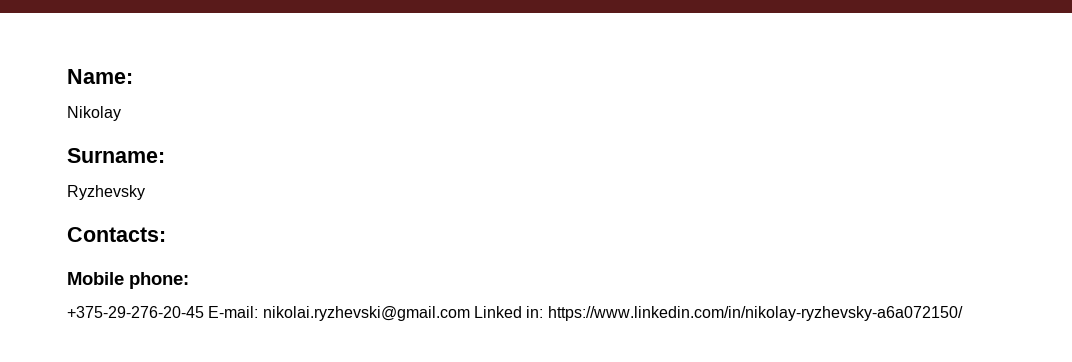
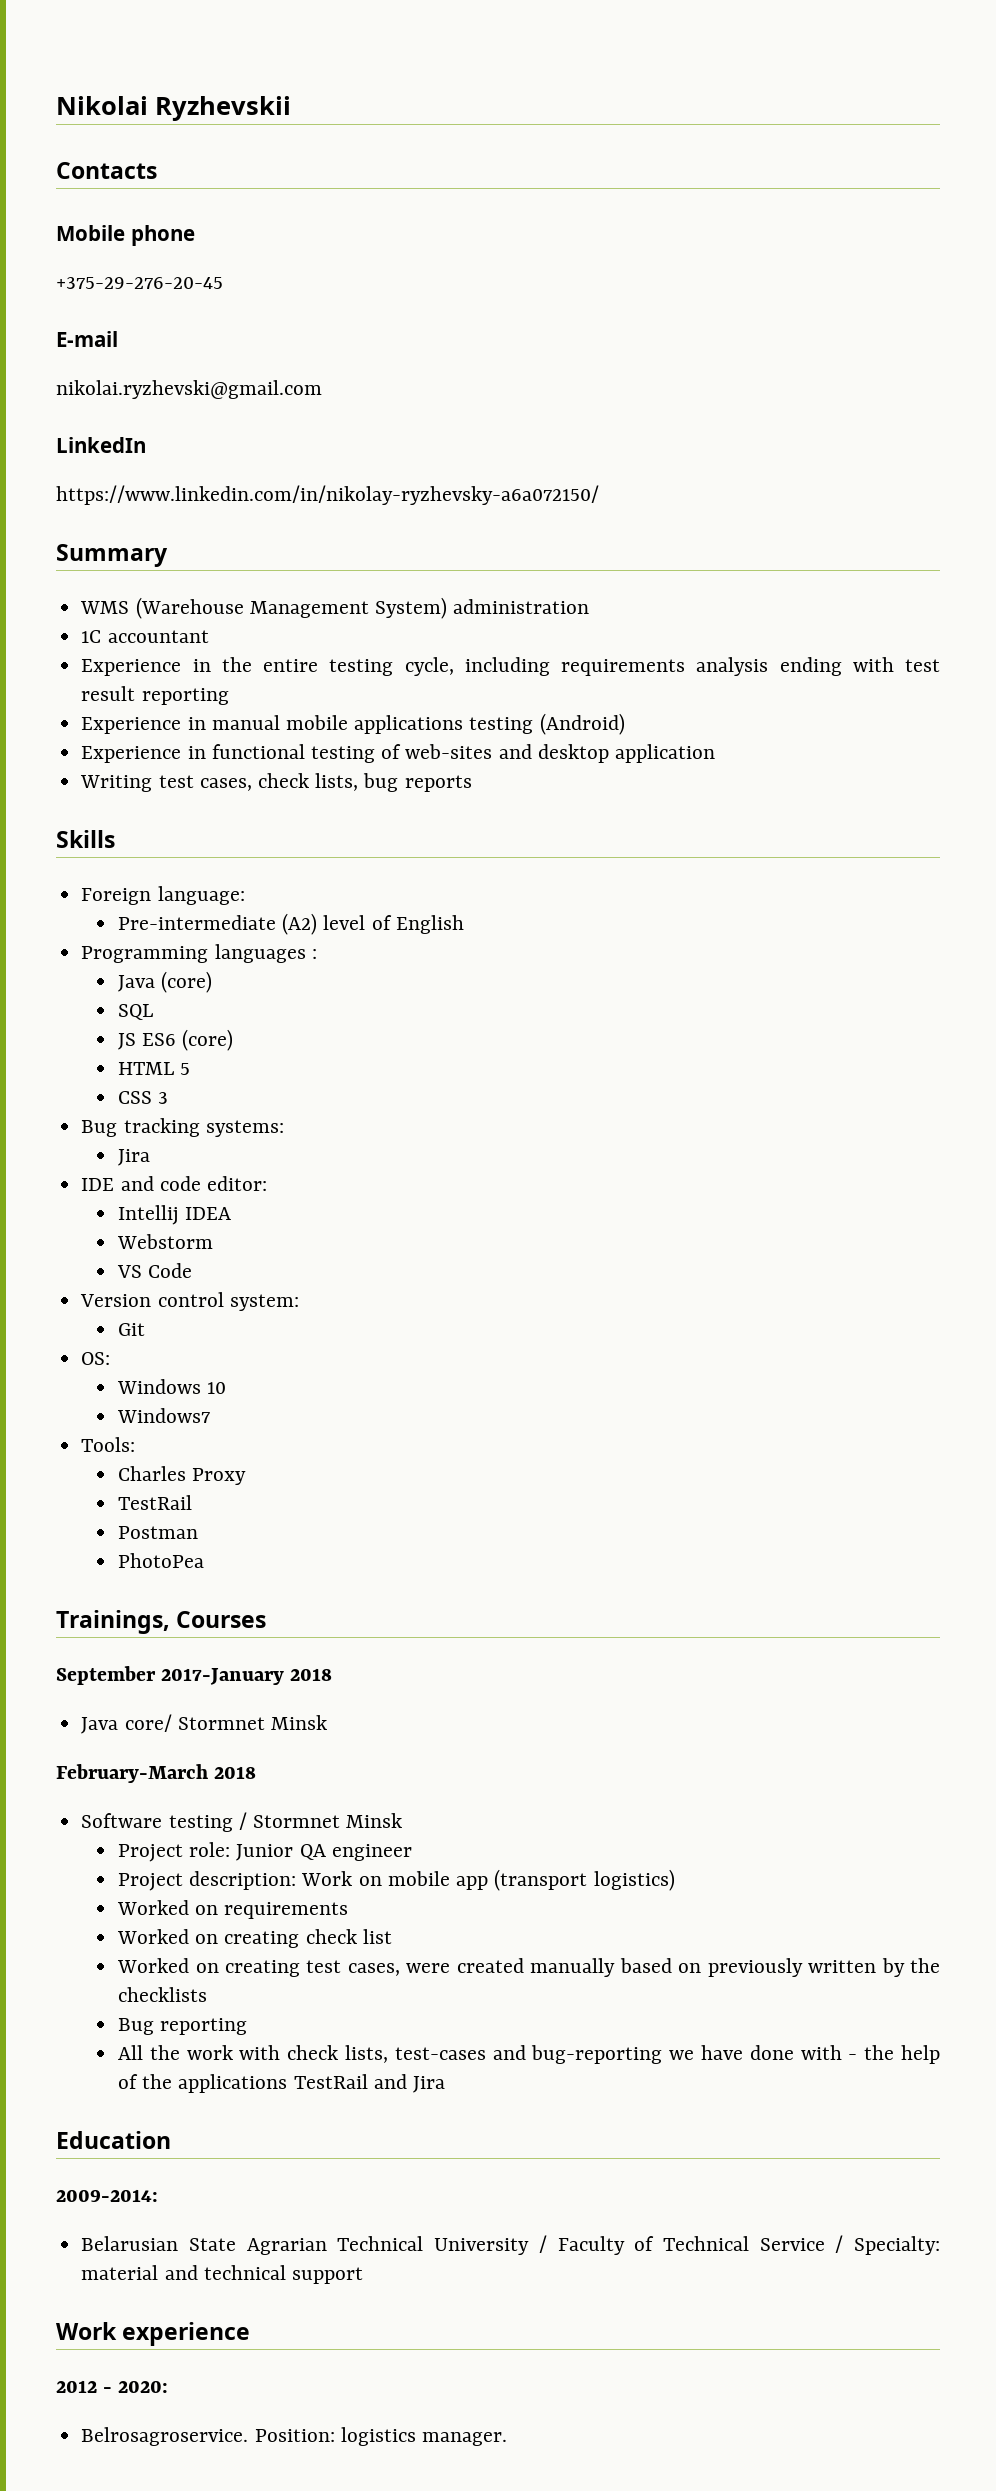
[67,69,133,84] [67,106,121,121] [67,148,165,163] [67,185,145,200] [67,227,166,242] Name: // Nikolay // Surname: // Ryzhevsky // Contacts: -> [56,96,291,121] [56,162,157,179] Nikolai Ryzhevskii // Contacts
[129,272,189,289] phone: -> [130,225,195,246] phone
[208,306,259,318] E-mail: -> [56,331,118,347] // E-mail //
[473,306,544,318] Linked in: -> [56,437,146,453] // LinkedIn //
(963, 313) none -> [56,544,168,567] [80,597,590,619] [81,630,209,643] [81,657,940,676] [81,686,229,705] [81,713,625,735] [81,744,715,763] [80,773,472,792] [56,830,115,848] [81,886,245,905] [118,913,464,935] [81,944,317,963] [118,971,213,993] [118,1004,154,1020] [118,1029,234,1051] [118,1062,191,1075] [118,1091,169,1104] [81,1118,284,1137] [118,1149,151,1166] [81,1176,267,1191] [118,1205,232,1225] [117,1234,214,1249] [117,1263,193,1278] [80,1292,299,1311] [118,1323,146,1336] [81,1352,111,1365] [117,1379,227,1394] [117,1408,211,1423] [81,1437,136,1452] [118,1466,247,1485] [118,1495,193,1510] [118,1526,199,1539] [118,1553,205,1568] [56,1610,267,1634] [56,1666,333,1685] [81,1714,327,1734] [56,1764,257,1783] [81,1812,403,1832] [118,1842,412,1862] [118,1869,675,1891] [117,1900,349,1919] [117,1929,392,1948] [117,1958,940,1977] [118,1987,208,2002] [118,2018,248,2035] [118,2045,941,2064] [118,2074,446,2093] [56,2131,171,2149] [56,2189,158,2202] [81,2235,941,2255] [81,2265,363,2284] [56,2322,251,2346] [56,2380,169,2393] [81,2427,507,2446] // Summary // WMS (Warehouse Management System) administration // 1C accountant // Experience in the entire testing cycle, including requirements analysis ending with test result reporting // Experience in manual mobile applications testing (Android) // Experience in functional testing of web-sites and desktop application // Writing test cases, check lists, bug reports // Skills // Foreign language: // Pre-intermediate (A2) level of English // Programming languages : // Java (core) // SQL // JS ES6 (core) // HTML 5 // CSS 3 // Bug tracking systems: // Jira // IDE and code editor: // Intellij IDEA // Webstorm // VS Code // Version control system: // Git // OS: // Windows 10 // Windows7 // Tools: // Charles Proxy // TestRail // Postman // PhotoPea // Trainings, Courses // September 2017-January 2018 // Java core/ Stormnet Minsk // February-March 2018 // Software testing / Stormnet Minsk // Project role: Junior QA engineer // Project description: Work on mobile app (transport logistics) // Worked on requirements // Worked on creating check list // Worked on creating test cases, were created manually based on previously written by the checklists // Bug reporting // All the work with check lists, test-cases and bug-reporting we have done with - the help of the applications TestRail and Jira // Education // 2009-2014: // Belarusian State Agrarian Technical University / Faculty of Technical Service / Specialty: material and technical support // Work experience // 2012 - 2020: // Belrosagroservice. Position: logistics manager.

